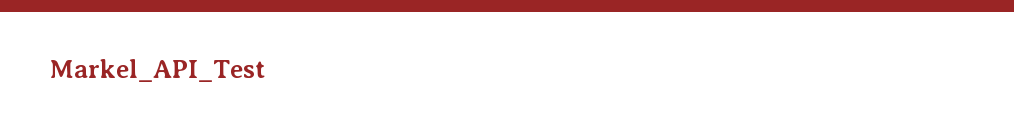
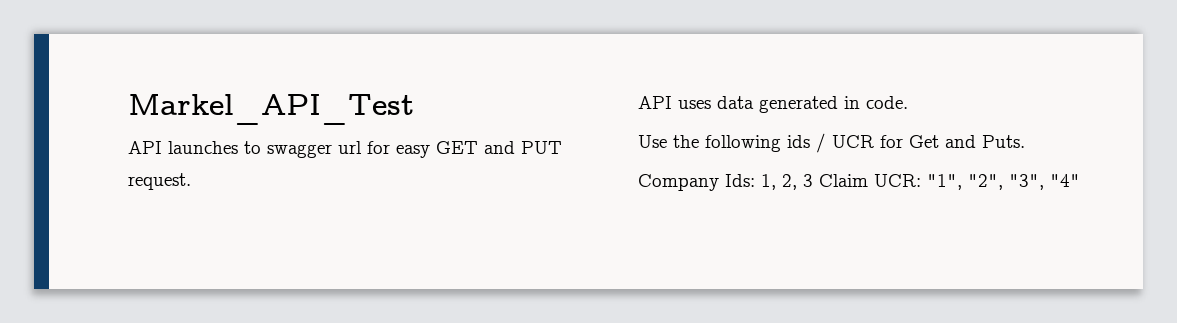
(265, 70) none -> [128,141,562,158] [128,173,191,190] [638,96,908,113] [638,133,1025,153] [638,174,1080,191] // API launches to swagger url for easy GET and PUT request. // API uses data generated in code. // Use the following ids / UCR for Get and Puts. // Company Ids: 1, 2, 3 Claim UCR: "1", "2", "3", "4"

